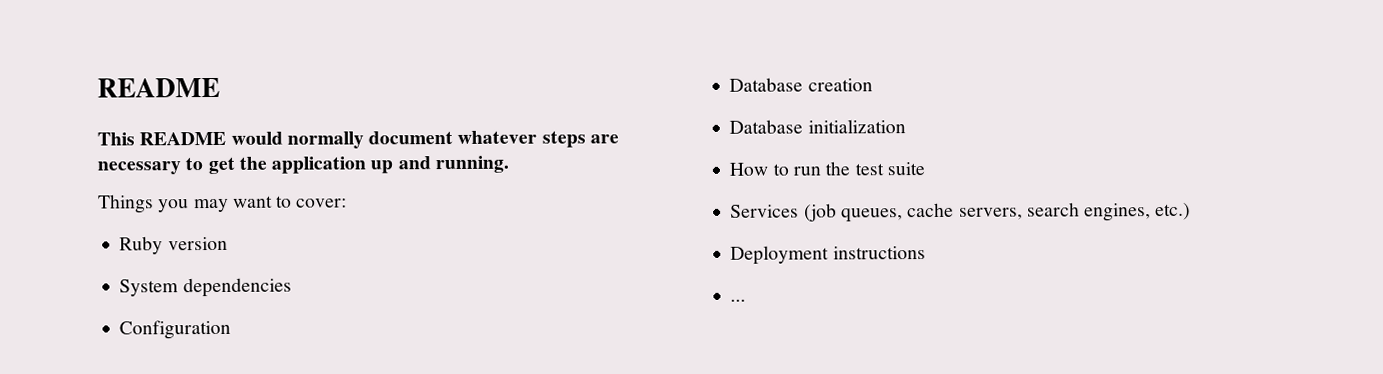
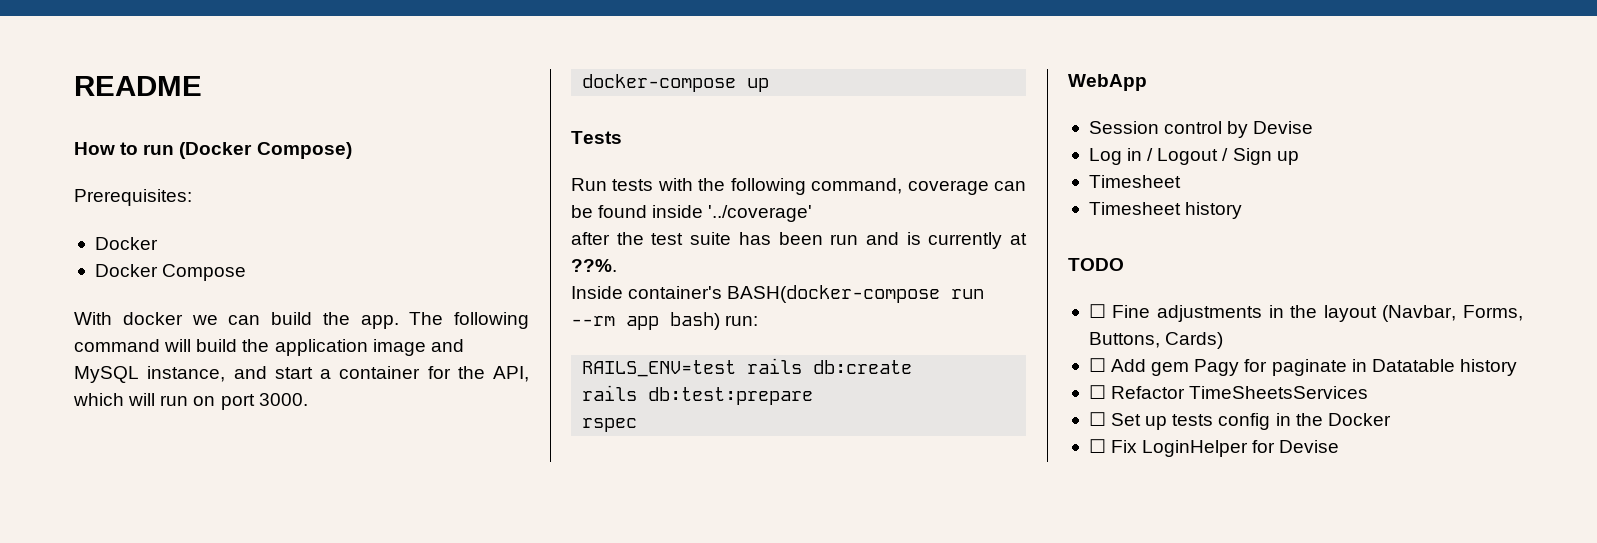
[97,130,619,149] [97,155,509,175] [98,194,348,214] [119,236,228,255] [119,277,292,298] [119,319,232,340] [729,77,873,92] [729,119,906,134] [729,161,925,176] [730,202,1192,223] [730,245,926,265] [730,298,747,302] This README would normally document whatever steps are necessary to get the application up and running. // Things you may want to cover: // Ruby version // System dependencies // Configuration // Database creation // Database initialization // How to run the test suite // Services (job queues, cache servers, search engines, etc.) // Deployment instructions // ... -> [74,142,352,159] [74,189,192,206] [94,237,158,250] [94,264,247,281] [74,312,529,329] [74,339,464,356] [74,366,529,383] [73,393,308,410] [582,74,770,92] [571,131,622,144] [571,178,1026,195] [571,205,813,222] [571,232,1027,249] [571,259,617,272] [571,285,985,303] [571,312,759,330] [582,358,913,377] [582,385,814,405] [582,418,638,432] [1068,74,1147,91] [1088,121,1314,138] [1088,148,1299,165] [1088,175,1181,188] [1088,202,1243,219] [1068,258,1124,271] [1088,304,1523,322] [1088,332,1224,349] [1088,358,1517,376] [1088,385,1369,399] [1088,412,1391,430] [1088,439,1340,457] How to run (Docker Compose) // Prerequisites: // Docker // Docker Compose // With docker we can build the app. The following command will build the application image and MySQL instance, and start a container for the API, which will run on port 3000. // docker-compose up // Tests // Run tests with the following command, coverage can be found inside '../coverage' // after the test suite has been run and is currently at ??%. // Inside container's BASH(docker-compose run --rm app bash) run: // RAILS_ENV=test rails db:create // rails db:test:prepare // rspec // WebApp // Session control by Devise // Log in / Logout / Sign up // Timesheet // Timesheet history // TODO // ☐ Fine adjustments in the layout (Navbar, Forms, Buttons, Cards) // ☐ Add gem Pagy for paginate in Datatable history // ☐ Refactor TimeSheetsServices // ☐ Set up tests config in the Docker // ☐ Fix LoginHelper for Devise

